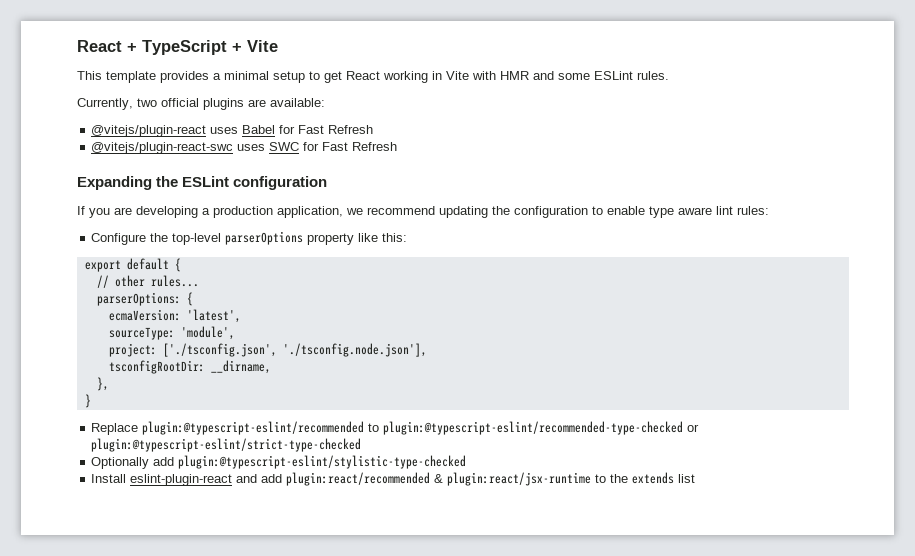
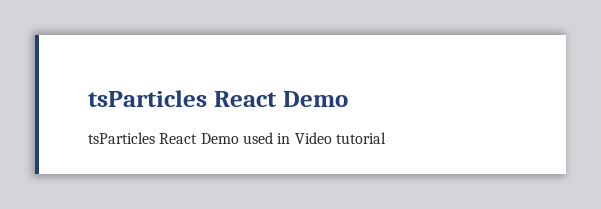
[77,40,278,55] [77,71,669,83] [77,98,325,110] [91,125,374,137] [91,142,398,154] [77,176,328,190] [77,206,769,218] [91,231,408,245] [84,258,181,272] [96,275,199,288] [96,292,193,306] [108,309,241,323] [108,326,235,340] [108,343,427,357] [108,360,271,374] [96,377,109,391] [84,394,91,408] [91,421,700,435] [91,438,362,452] [91,455,467,469] [91,472,696,486] React + TypeScript + Vite // This template provides a minimal setup to get React working in Vite with HMR and some ESLint rules. // Currently, two official plugins are available: // @vitejs/plugin-react uses Babel for Fast Refresh // @vitejs/plugin-react-swc uses SWC for Fast Refresh // Expanding the ESLint configuration // If you are developing a production application, we recommend updating the configuration to enable type aware lint rules: // Configure the top-level parserOptions property like this: // export default { // // other rules... // parserOptions: { // ecmaVersion: 'latest', // sourceType: 'module', // project: ['./tsconfig.json', './tsconfig.node.json'], // tsconfigRootDir: __dirname, // }, // } // Replace plugin:@typescript-eslint/recommended to plugin:@typescript-eslint/recommended-type-checked or plugin:@typescript-eslint/strict-type-checked // Optionally add plugin:@typescript-eslint/stylistic-type-checked // Install eslint-plugin-react and add plugin:react/recommended & plugin:react/jsx-runtime to the extends list -> [88,90,348,107] [88,132,386,144] tsParticles React Demo // tsParticles React Demo used in Video tutorial

